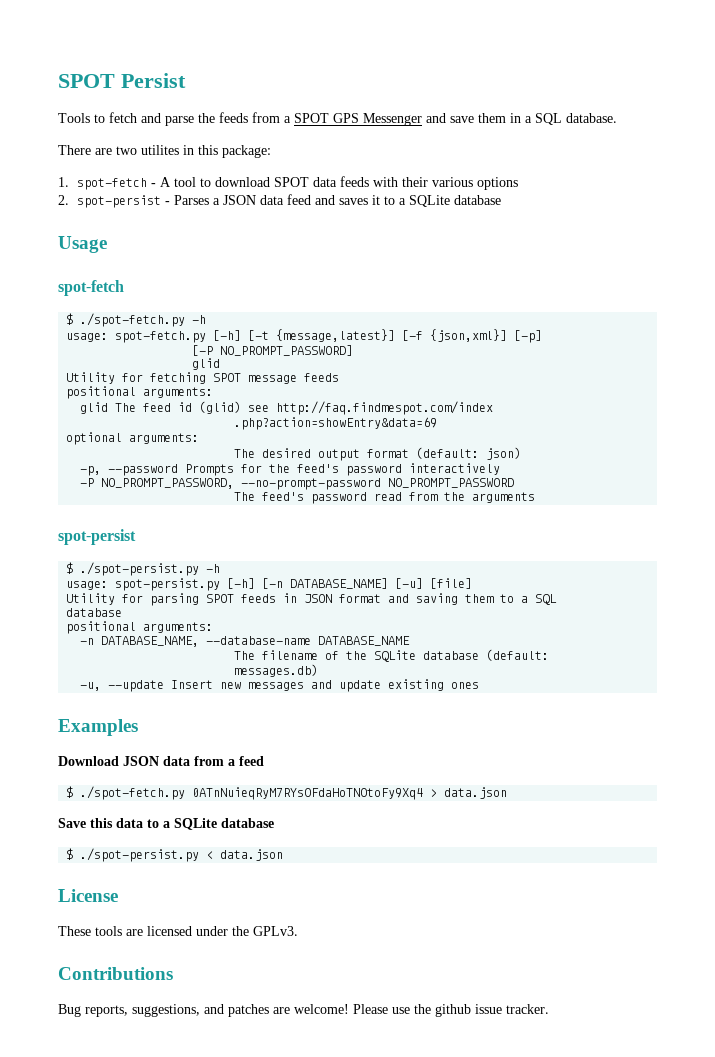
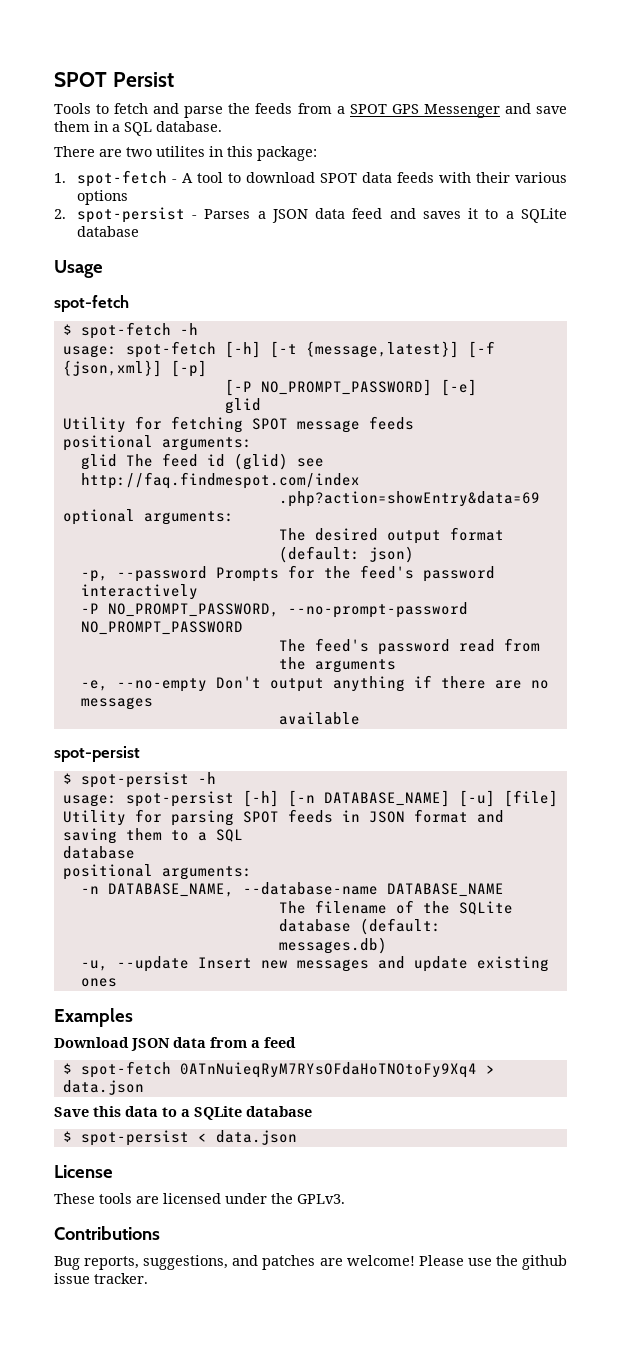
[80,313,207,327] [66,331,207,343] ./spot-fetch.py -h // usage: spot-fetch.py -> [80,322,198,339] [62,341,216,358] spot-fetch -h // usage: spot-fetch
(354, 350) none -> [440,379,477,396] [-e]
(536, 497) none -> [80,675,549,692] [80,697,153,710] [278,712,360,725] // -e, --no-empty Don't output anything if there are no messages // available
[80,562,221,576] [66,578,221,591] ./spot-persist.py -h // usage: spot-persist.py -> [80,772,216,788] [62,791,234,807] spot-persist -h // usage: spot-persist
[80,786,186,800] ./spot-fetch.py -> [80,1061,171,1078] spot-fetch
[80,848,200,862] ./spot-persist.py -> [80,1130,189,1146] spot-persist

